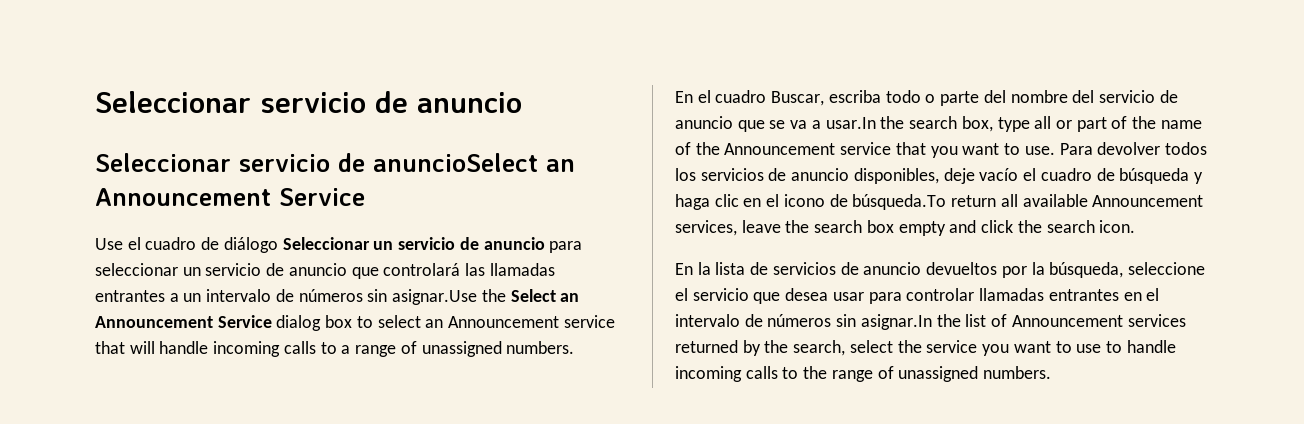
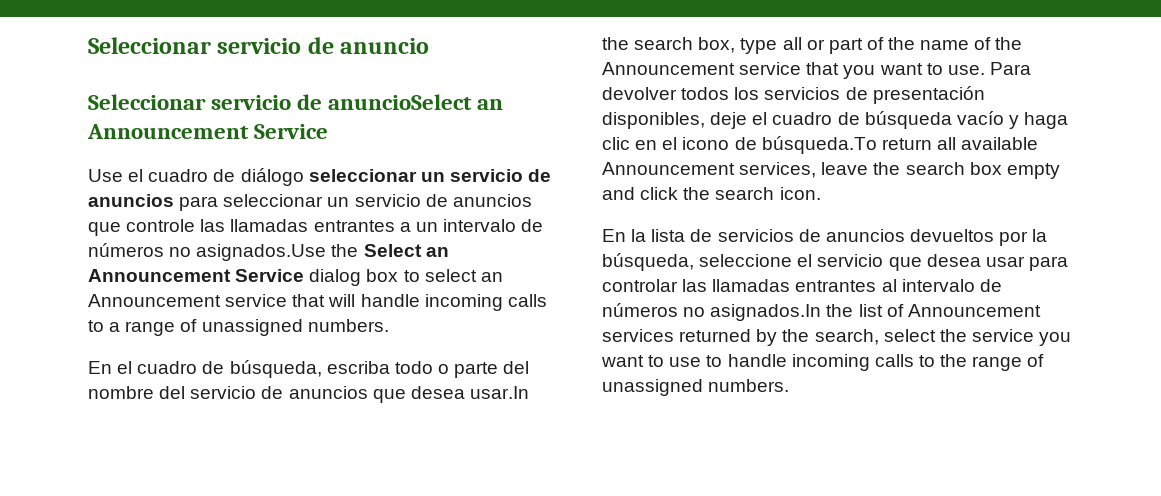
[282,237,545,250] Seleccionar un servicio de anuncio -> [308,169,552,182] [88,194,174,207] seleccionar un servicio de anuncios
[288,263,461,279] anuncio que controlará -> [452,194,532,207] [88,219,196,236] anuncios que controle
[367,289,478,305] sin asignar.Use -> [169,244,327,261] no asignados.Use
[771,91,825,106] Buscar, -> [202,360,322,378] de búsqueda,
[675,116,821,132] anuncio que se va a -> [288,386,465,403] anuncios que desea
[791,168,850,181] anuncio -> [872,86,985,104] presentación
[979,168,1019,181] vacío -> (748, 120) none
(1190, 176) none -> [956,111,1004,125] vacío
[863,262,922,275] anuncio -> [825,229,905,242] anuncios
[979,288,1160,301] [675,314,932,330] llamadas entrantes en el intervalo de números sin asignar.In -> [682,279,1002,292] [602,303,822,321] las llamadas entrantes al intervalo de números no asignados.In

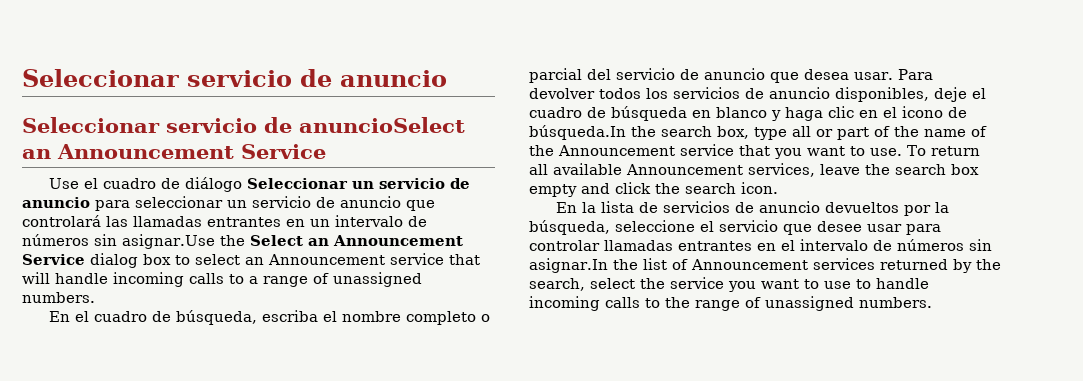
[308,169,552,182] [88,194,174,207] seleccionar un servicio de anuncios -> [246,178,470,189] [22,197,90,208] Seleccionar un servicio de anuncio
[452,194,532,207] [88,219,411,236] anuncios que controle las llamadas entrantes a -> [340,196,435,211] [22,215,305,227] anuncio que controlará las llamadas entrantes en
[169,244,327,261] no asignados.Use -> [94,234,215,249] sin asignar.Use
[394,361,530,378] [88,386,154,399] todo o parte del nombre -> [322,311,490,325] [529,68,582,83] el nombre completo o parcial
[288,386,529,403] anuncios que desea usar.In -> [704,68,933,83] [529,87,986,102] [529,106,967,121] [529,125,626,140] anuncio que desea usar. Para devolver todos los servicios de anuncio disponibles, deje el cuadro de búsqueda en blanco y haga clic en el icono de búsqueda.In
[989,62,1031,75] [602,86,985,104] [602,111,1069,129] [602,136,877,154] Para devolver todos los servicios de presentación disponibles, deje el cuadro de búsqueda vacío y haga clic en el icono de búsqueda.To -> [907,145,926,156] To
[825,229,905,242] anuncios -> [758,201,820,213] anuncio
[926,254,981,267] desea -> [817,221,862,232] desee
[682,279,1002,292] [602,303,822,321] las llamadas entrantes al intervalo de números no asignados.In -> [604,239,992,251] [529,258,608,273] llamadas entrantes en el intervalo de números sin asignar.In

